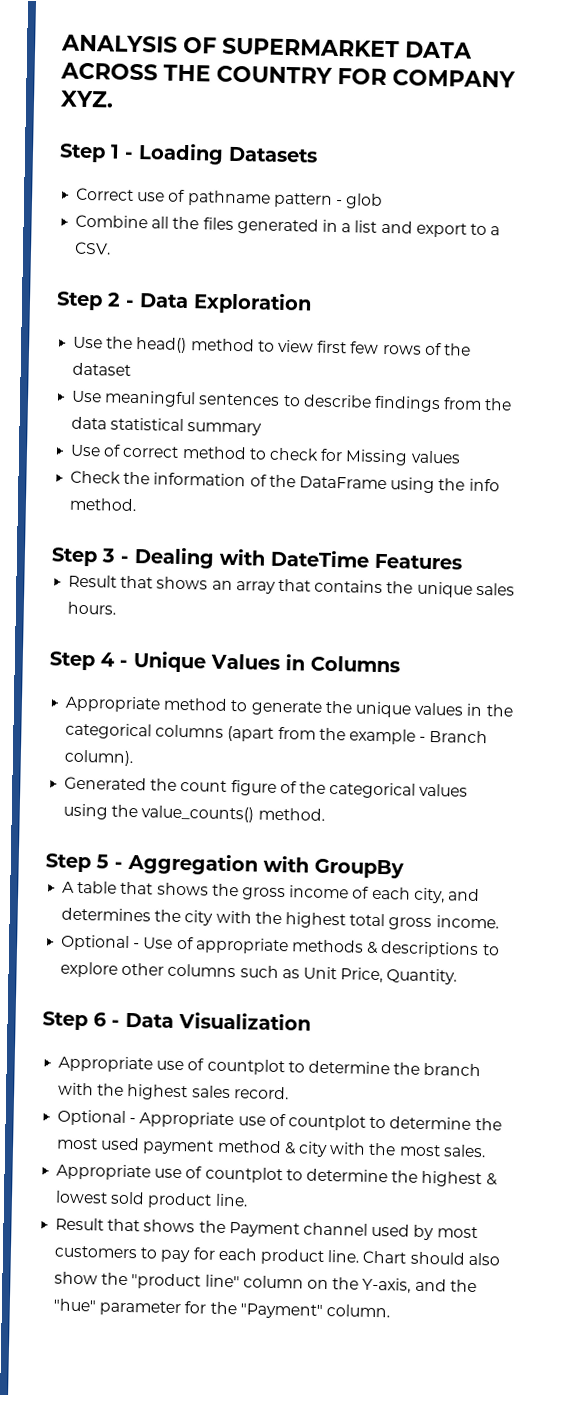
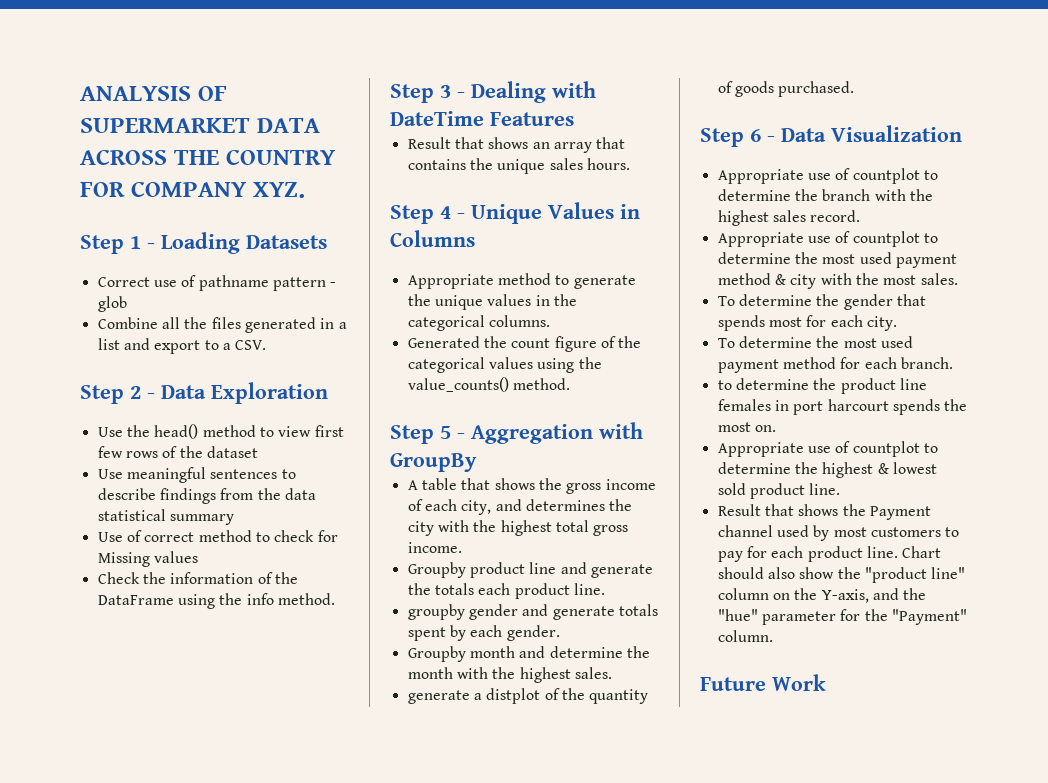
[155,724,489,745] [64,749,135,767] columns (apart from the example - Branch column). -> [488,315,550,327] columns.
[61,934,500,959] [60,961,458,985] Optional - Use of appropriate methods & descriptions to explore other columns such as Unit Price, Quantity. -> [407,562,653,578] [407,583,605,599] [407,604,658,620] [407,625,560,641] [407,646,650,662] [407,667,612,683] [407,688,649,704] [717,81,855,97] Groupby product line and generate the totals each product line. // groupby gender and generate totals spent by each gender. // Groupby month and determine the month with the highest sales. // generate a distplot of the quantity of goods purchased.
[57,1109,137,1126] Optional - -> (861, 216) none
(486, 1151) none -> [717,294,926,310] [717,315,897,331] [717,336,913,348] [717,357,953,373] [717,378,927,394] [717,399,968,415] [717,422,776,432] // To determine the gender that spends most for each city. // To determine the most used payment method for each branch. // to determine the product line females in port harcourt spends the most on.
(390, 1311) none -> [700,674,826,691] // Future Work

